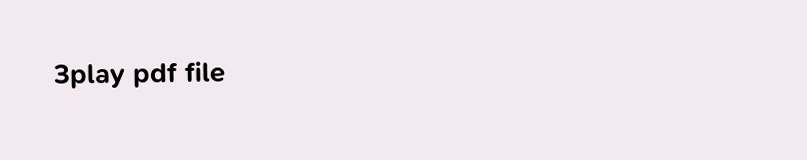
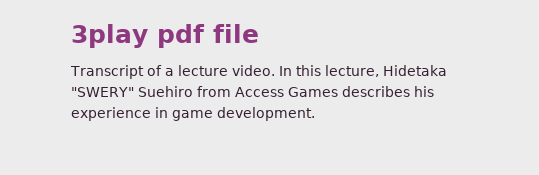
(226, 72) none -> [70,65,447,79] [71,86,434,97] [71,107,315,121] // Transcript of a lecture video. In this lecture, Hidetaka "SWERY" Suehiro from Access Games describes his experience in game development.

